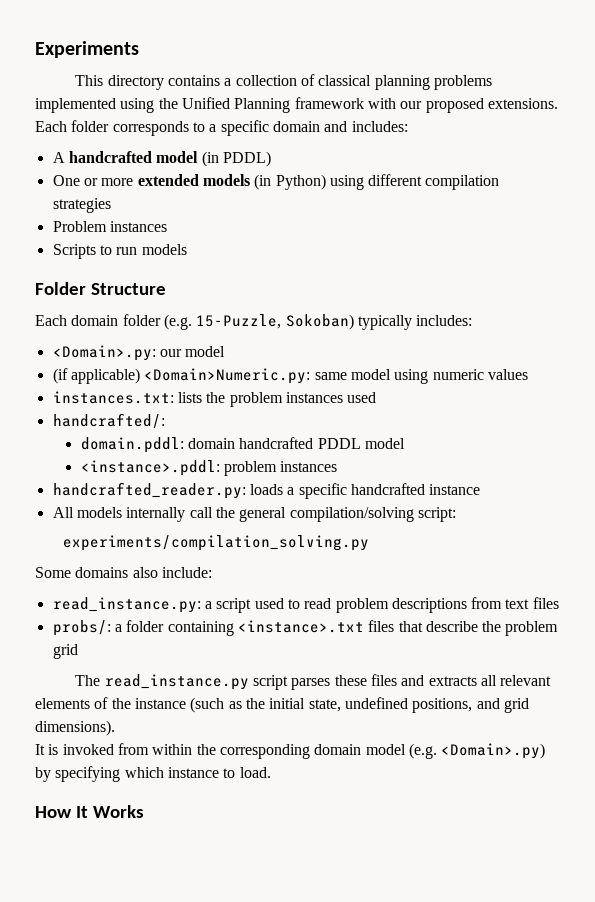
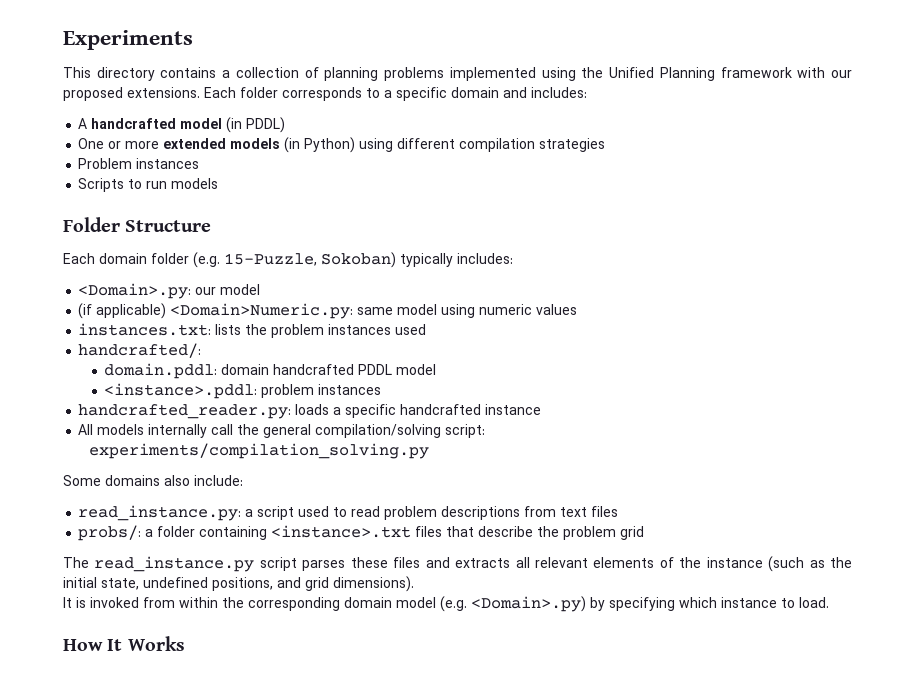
[318,75,372,86] classical -> (319, 72) none

